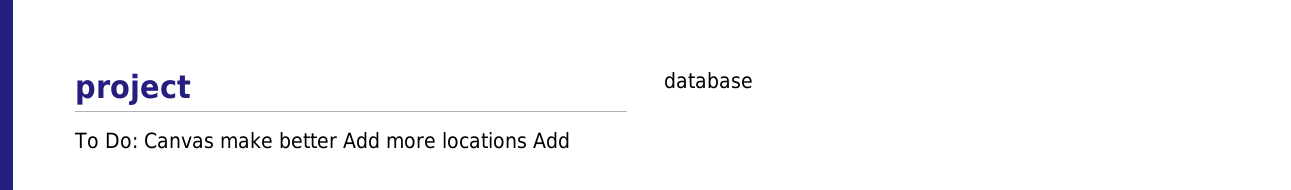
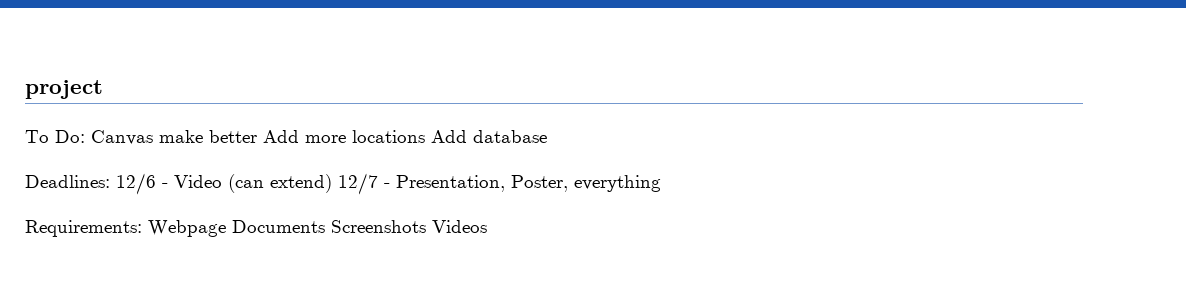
(753, 80) none -> [25,173,661,195] [25,220,487,237] // Deadlines: 12/6 - Video (can extend) 12/7 - Presentation, Poster, everything // Requirements: Webpage Documents Screenshots Videos

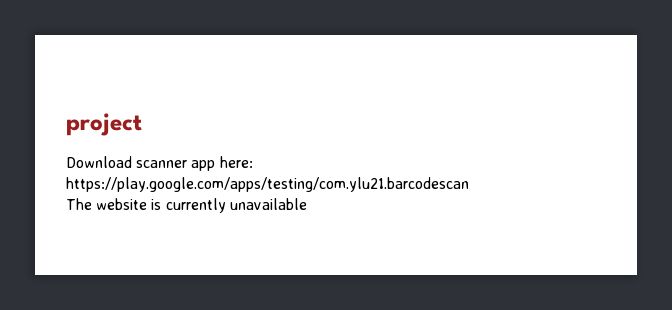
[25,130,547,145] [25,173,661,195] [25,220,487,237] To Do: Canvas make better Add more locations Add database // Deadlines: 12/6 - Video (can extend) 12/7 - Presentation, Poster, everything // Requirements: Webpage Documents Screenshots Videos -> [66,156,253,171] [66,177,469,192] [66,198,307,213] Download scanner app here: https://play.google.com/apps/testing/com.ylu21.barcodescan // The website is currently unavailable

